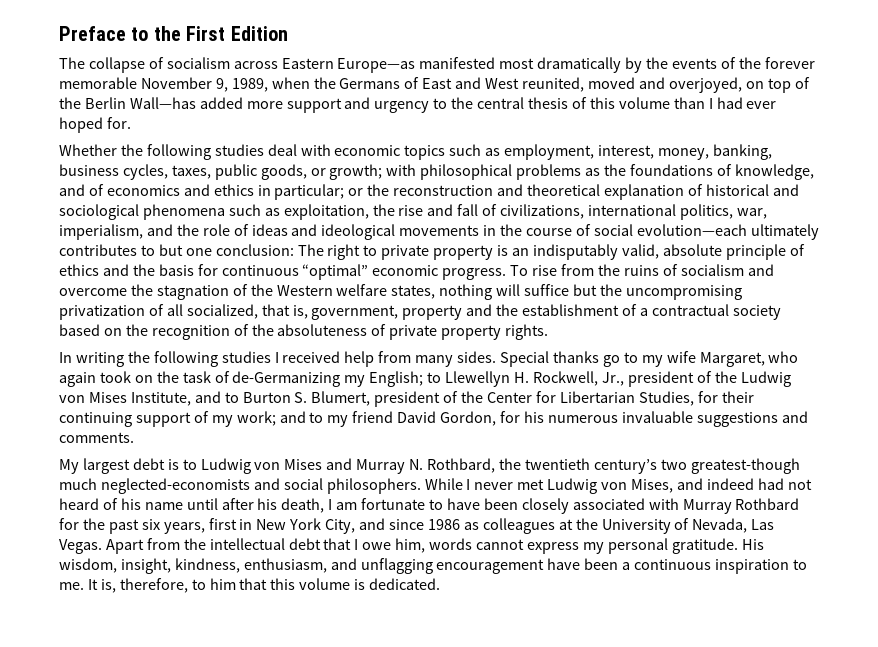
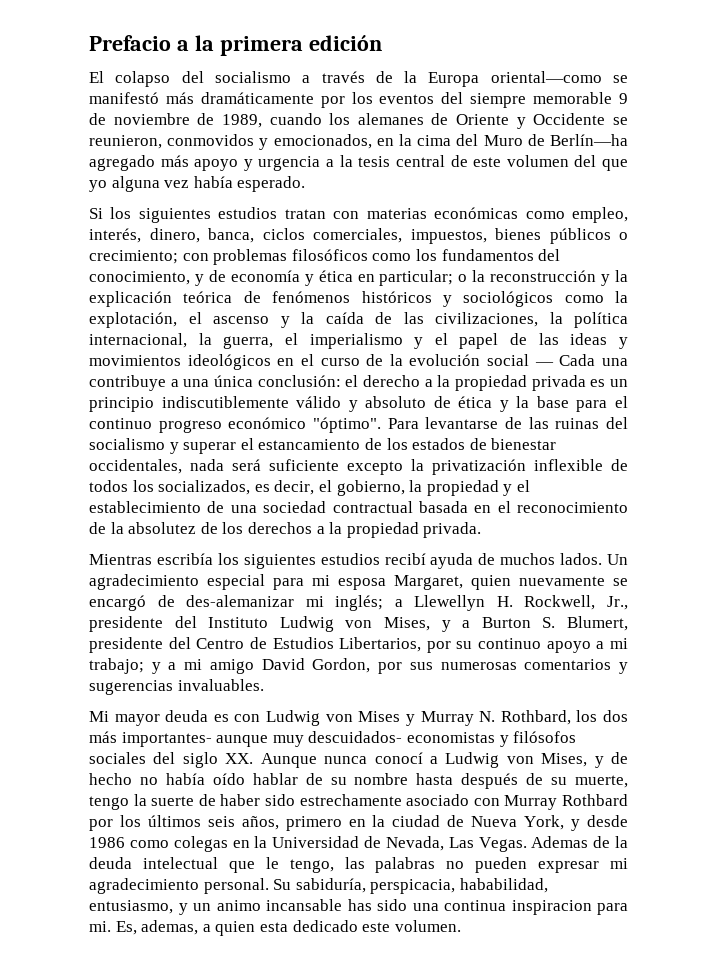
[59,26,288,41] [59,57,815,73] [59,77,810,93] [59,97,777,113] [59,117,131,133] [59,144,772,160] [59,164,814,180] [59,184,799,200] [59,204,767,220] [59,224,819,240] [59,244,805,260] [59,264,774,280] [59,284,742,300] [59,304,781,320] [59,324,549,340] [59,351,799,367] [59,371,791,387] [59,391,754,407] [59,411,808,427] [59,432,134,443] [59,458,800,474] [59,478,812,494] [59,498,800,514] [59,518,775,534] [59,538,764,554] [59,558,807,574] [59,578,441,593] Preface to the First Edition // The collapse of socialism across Eastern Europe—as manifested most dramatically by the events of the forever memorable November 9, 1989, when the Germans of East and West reunited, moved and overjoyed, on top of the Berlin Wall—has added more support and urgency to the central thesis of this volume than I had ever hoped for. // Whether the following studies deal with economic topics such as employment, interest, money, banking, business cycles, taxes, public goods, or growth; with philosophical problems as the foundations of knowledge, and of economics and ethics in particular; or the reconstruction and theoretical explanation of historical and sociological phenomena such as exploitation, the rise and fall of civilizations, international politics, war, imperialism, and the role of ideas and ideological movements in the course of social evolution—each ultimately contributes to but one conclusion: The right to private property is an indisputably valid, absolute principle of ethics and the basis for continuous “optimal” economic progress. To rise from the ruins of socialism and overcome the stagnation of the Western welfare states, nothing will suffice but the uncompromising privatization of all socialized, that is, government, property and the establishment of a contractual society based on the recognition of the absoluteness of private property rights. // In writing the following studies I received help from many sides. Special thanks go to my wife Margaret, who again took on the task of de-Germanizing my English; to Llewellyn H. Rockwell, Jr., president of the Ludwig von Mises Institute, and to Burton S. Blumert, president of the Center for Libertarian Studies, for their continuing support of my work; and to my friend David Gordon, for his numerous invaluable suggestions and comments. // My largest debt is to Ludwig von Mises and Murray N. Rothbard, the twentieth century’s two greatest-though much neglected-economists and social philosophers. While I never met Ludwig von Mises, and indeed had not heard of his name until after his death, I am fortunate to have been closely associated with Murray Rothbard for the past six years, first in New York City, and since 1986 as colleagues at the University of Nevada, Las Vegas. Apart from the intellectual debt that I owe him, words cannot express my personal gratitude. His wisdom, insight, kindness, enthusiasm, and unflagging encouragement have been a continuous inspiration to me. It is, therefore, to him that this volume is dedicated. -> [89,35,382,56] [89,71,628,87] [89,92,628,108] [89,113,628,129] [89,134,628,150] [89,155,628,171] [89,176,306,192] [89,207,628,223] [89,228,628,244] [89,249,561,265] [89,270,628,286] [89,291,628,307] [89,312,628,328] [89,333,628,349] [89,354,628,370] [89,375,629,391] [89,396,628,412] [89,417,629,433] [89,438,557,454] [89,459,628,475] [89,480,530,496] [89,501,628,513] [89,522,482,538] [89,553,628,569] [89,574,628,590] [89,595,628,611] [89,616,629,632] [89,637,628,653] [89,658,628,674] [89,679,264,695] [89,710,628,726] [89,731,577,747] [89,752,628,768] [89,773,628,789] [89,794,629,810] [89,815,628,831] [89,836,628,852] [89,857,628,873] [89,878,548,894] [89,899,628,915] [89,920,461,936] Prefacio a la primera edición // El colapso del socialismo a través de la Europa oriental—como se manifestó más dramáticamente por los eventos del siempre memorable 9 de noviembre de 1989, cuando los alemanes de Oriente y Occidente se reunieron, conmovidos y emocionados, en la cima del Muro de Berlín—ha agregado más apoyo y urgencia a la tesis central de este volumen del que yo alguna vez había esperado. // Si los siguientes estudios tratan con materias económicas como empleo, interés, dinero, banca, ciclos comerciales, impuestos, bienes públicos o crecimiento; con problemas filosóficos como los fundamentos del conocimiento, y de economía y ética en particular; o la reconstrucción y la explicación teórica de fenómenos históricos y sociológicos como la explotación, el ascenso y la caída de las civilizaciones, la política internacional, la guerra, el imperialismo y el papel de las ideas y movimientos ideológicos en el curso de la evolución social — Cada una contribuye a una única conclusión: el derecho a la propiedad privada es un principio indiscutiblemente válido y absoluto de ética y la base para el continuo progreso económico "óptimo". Para levantarse de las ruinas del socialismo y superar el estancamiento de los estados de bienestar occidentales, nada será suficiente excepto la privatización inflexible de todos los socializados, es decir, el gobierno, la propiedad y el establecimiento de una sociedad contractual basada en el reconocimiento de la absolutez de los derechos a la propiedad privada. // Mientras escribía los siguientes estudios recibí ayuda de muchos lados. Un agradecimiento especial para mi esposa Margaret, quien nuevamente se encargó de des-alemanizar mi inglés; a Llewellyn H. Rockwell, Jr., presidente del Instituto Ludwig von Mises, y a Burton S. Blumert, presidente del Centro de Estudios Libertarios, por su continuo apoyo a mi trabajo; y a mi amigo David Gordon, por sus numerosas comentarios y sugerencias invaluables. // Mi mayor deuda es con Ludwig von Mises y Murray N. Rothbard, los dos más importantes- aunque muy descuidados- economistas y filósofos sociales del siglo XX. Aunque nunca conocí a Ludwig von Mises, y de hecho no había oído hablar de su nombre hasta después de su muerte, tengo la suerte de haber sido estrechamente asociado con Murray Rothbard por los últimos seis años, primero en la ciudad de Nueva York, y desde 1986 como colegas en la Universidad de Nevada, Las Vegas. Ademas de la deuda intelectual que le tengo, las palabras no pueden expresar mi agradecimiento personal. Su sabiduría, perspicacia, hababilidad, entusiasmo, y un animo incansable has sido una continua inspiracion para mi. Es, ademas, a quien esta dedicado este volumen.

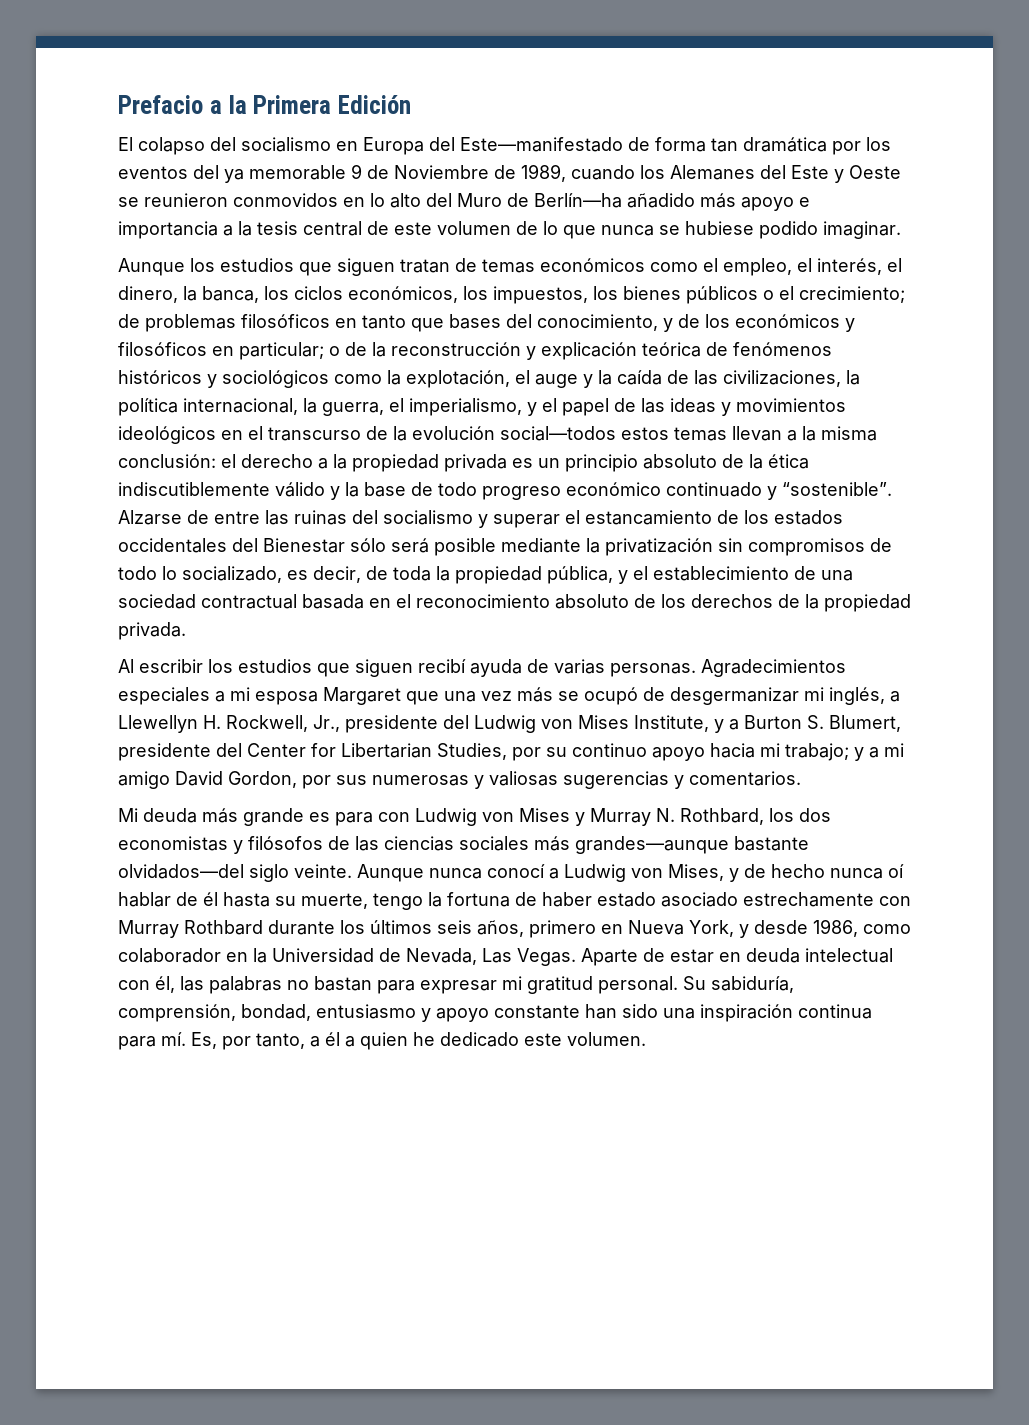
[219,35,382,56] primera edición -> [253,95,411,114] Primera Edición
[302,71,628,87] [89,92,314,104] a través de la Europa oriental—como se manifestó más dramáticamente -> [336,137,827,155] en Europa del Este—manifestado de forma tan dramática
[470,93,527,108] siempre -> [224,169,244,183] ya
[113,113,190,125] noviembre -> [394,165,489,179] Noviembre
[357,113,628,129] [89,134,452,150] alemanes de Oriente y Occidente se reunieron, conmovidos y emocionados, en la cima -> [670,165,901,183] [118,193,421,208] Alemanes del Este y Oeste se reunieron conmovidos en lo alto
[89,155,155,171] agregado -> [627,193,695,208] añadido
[243,156,321,171] y urgencia -> [799,197,810,207] [118,221,218,239] e importancia
[574,155,628,171] [89,176,306,192] [89,207,628,223] [89,228,628,244] [89,249,561,265] [89,270,353,286] del que yo alguna vez había esperado. // Si los siguientes estudios tratan con materias económicas como empleo, interés, dinero, banca, ciclos comerciales, impuestos, bienes públicos o crecimiento; con problemas filosóficos como los fundamentos del conocimiento, y de economía y ética -> [516,221,901,239] [118,258,902,276] [118,286,905,304] [118,314,855,332] [118,342,207,356] de lo que nunca se hubiese podido imaginar. // Aunque los estudios que siguen tratan de temas económicos como el empleo, el interés, el dinero, la banca, los ciclos económicos, los impuestos, los bienes públicos o el crecimiento; de problemas filosóficos en tanto que bases del conocimiento, y de los económicos y filosóficos
(468, 278) none -> [345,342,367,356] de
[615,270,628,282] la -> (536, 353) none
[213,316,269,324] ascenso -> [535,374,578,388] auge
[309,333,403,349] imperialismo -> [409,398,522,416] imperialismo,
[320,358,360,366] curso -> [268,427,361,441] transcurso
[487,354,628,366] [89,375,253,391] social — Cada una contribuye a una única -> [500,426,877,441] social—todos estos temas llevan a la misma
[161,396,628,412] [89,417,522,433] indiscutiblemente válido y absoluto de ética y la base para el continuo progreso económico "óptimo". Para levantarse de -> [643,454,809,469] [118,482,892,500] [118,510,260,525] absoluto de la ética indiscutiblemente válido y la base de todo progreso económico continuado y “sostenible”. Alzarse de entre
[469,438,557,450] [89,459,628,475] [89,480,499,496] de bienestar occidentales, nada será suficiente excepto la privatización inflexible de todos los socializados, es decir, el gobierno, la propiedad -> [118,538,892,556] [118,566,613,584] occidentales del Bienestar sólo será posible mediante la privatización sin compromisos de todo lo socializado, es decir, de toda la propiedad pública,
[89,522,197,534] de la absolutez -> [555,594,629,609] absoluto
[316,526,325,534] a -> [778,594,800,608] de
[89,553,628,569] [89,574,628,590] [89,595,384,611] Mientras escribía los siguientes estudios recibí ayuda de muchos lados. Un agradecimiento especial para mi esposa Margaret, quien nuevamente se encargó de des-alemanizar mi inglés; -> [118,659,846,677] [118,687,885,705] Al escribir los estudios que siguen recibí ayuda de varias personas. Agradecimientos especiales a mi esposa Margaret que una vez más se ocupó de desgermanizar mi inglés,
[208,616,430,632] Instituto Ludwig von Mises, -> [474,715,709,733] Ludwig von Mises Institute,
[196,637,422,652] Centro de Estudios Libertarios, -> [247,743,507,760] Center for Libertarian Studies,
[596,641,605,649] a -> [710,743,755,758] hacia
[524,659,628,674] [89,679,264,695] [89,710,229,726] comentarios y sugerencias invaluables. // Mi mayor deuda es -> [474,771,801,789] [118,808,373,826] y valiosas sugerencias y comentarios. // Mi deuda más grande es para
[89,731,577,747] [89,752,254,768] más importantes- aunque muy descuidados- economistas y filósofos sociales del siglo XX. -> [118,836,809,854] [118,864,352,882] economistas y filósofos de las ciencias sociales más grandes—aunque bastante olvidados—del siglo veinte.
[139,773,544,789] no había oído hablar de su nombre hasta después de -> [830,864,904,879] [118,892,270,907] nunca oí hablar de él hasta
[151,796,195,806] suerte -> [447,892,510,907] fortuna
[265,794,470,806] sido estrechamente asociado -> [597,892,874,907] estado asociado estrechamente
[89,819,113,831] por -> [268,920,335,935] durante
[372,815,465,827] la ciudad de -> (623, 929) none
[89,836,228,852] 1986 como colegas -> [813,919,911,937] [118,948,221,963] 1986, como colaborador
[531,836,628,848] [89,857,334,873] Ademas de la deuda intelectual que le tengo, -> [581,948,893,966] [118,976,175,993] Aparte de estar en deuda intelectual con él,
[475,857,528,873] pueden -> [314,976,415,994] bastan para
[89,878,199,894] agradecimiento -> [527,976,593,994] gratitud
[370,878,548,894] [89,899,628,915] [89,920,199,935] perspicacia, hababilidad, entusiasmo, y un animo incansable has sido una continua inspiracion para mi. Es, ademas, -> [118,1004,872,1022] [118,1032,340,1050] comprensión, bondad, entusiasmo y apoyo constante han sido una inspiración continua para mí. Es, por tanto, a él
[259,922,288,932] esta -> [413,1032,435,1046] he

